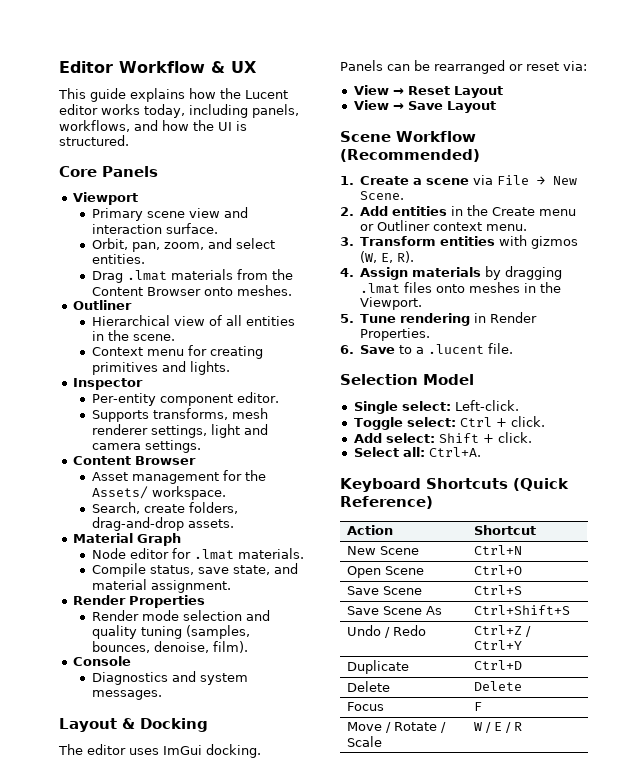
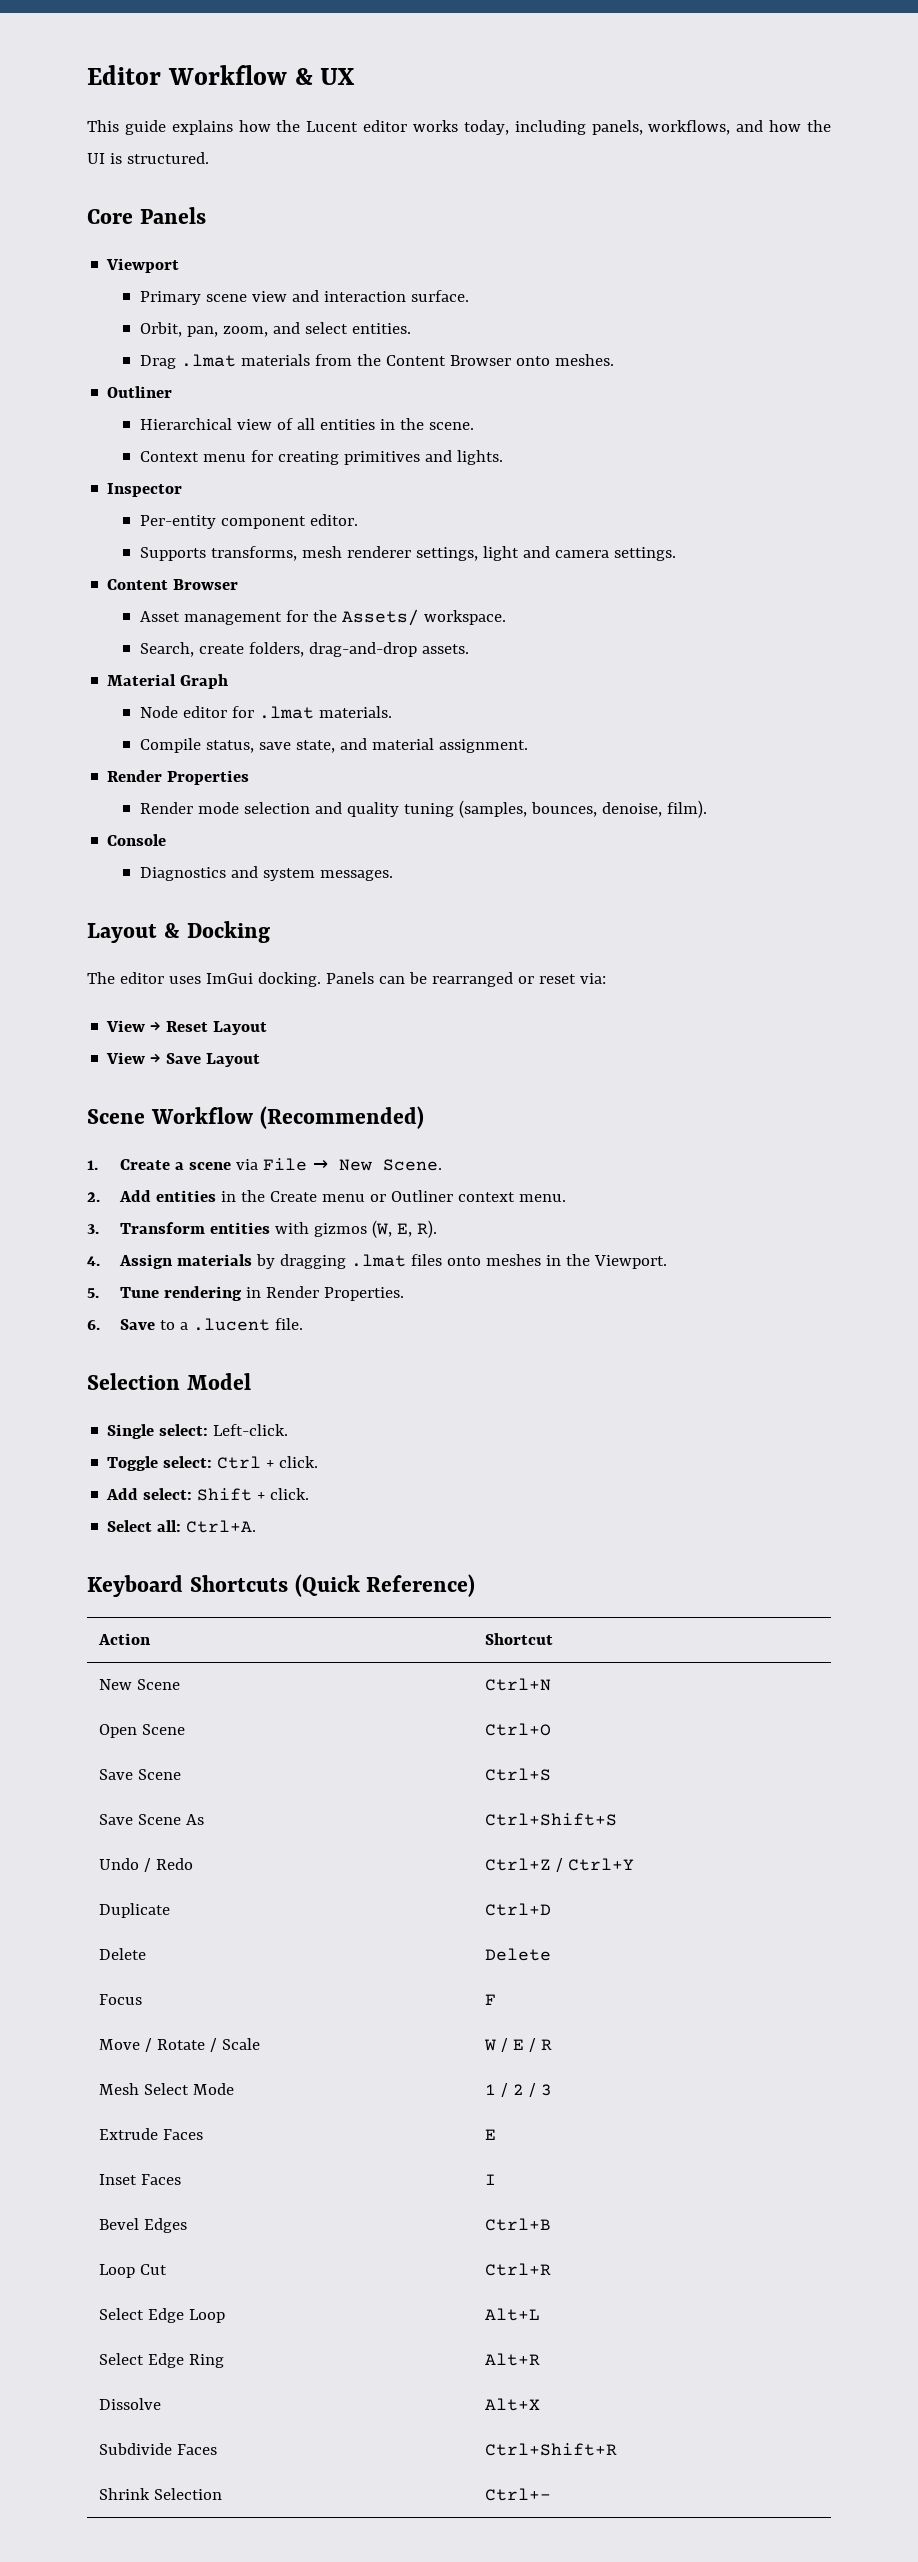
(523, 726) none -> [99,2083,235,2095] [485,2083,553,2097] [99,2128,204,2140] [485,2129,497,2140] [99,2174,182,2185] [485,2174,497,2185] [99,2218,188,2233] [485,2218,552,2231] [99,2264,168,2278] [485,2263,552,2276] [99,2308,226,2323] [485,2308,541,2321] [99,2353,225,2368] [485,2353,541,2366] [99,2398,162,2410] [485,2398,541,2411] [99,2443,218,2455] [485,2443,618,2456] [99,2488,223,2500] [485,2488,552,2501] // Mesh Select Mode | 1 / 2 / 3 // Extrude Faces | E // Inset Faces | I // Bevel Edges | Ctrl+B // Loop Cut | Ctrl+R // Select Edge Loop | Alt+L // Select Edge Ring | Alt+R // Dissolve | Alt+X // Subdivide Faces | Ctrl+Shift+R // Shrink Selection | Ctrl+-

